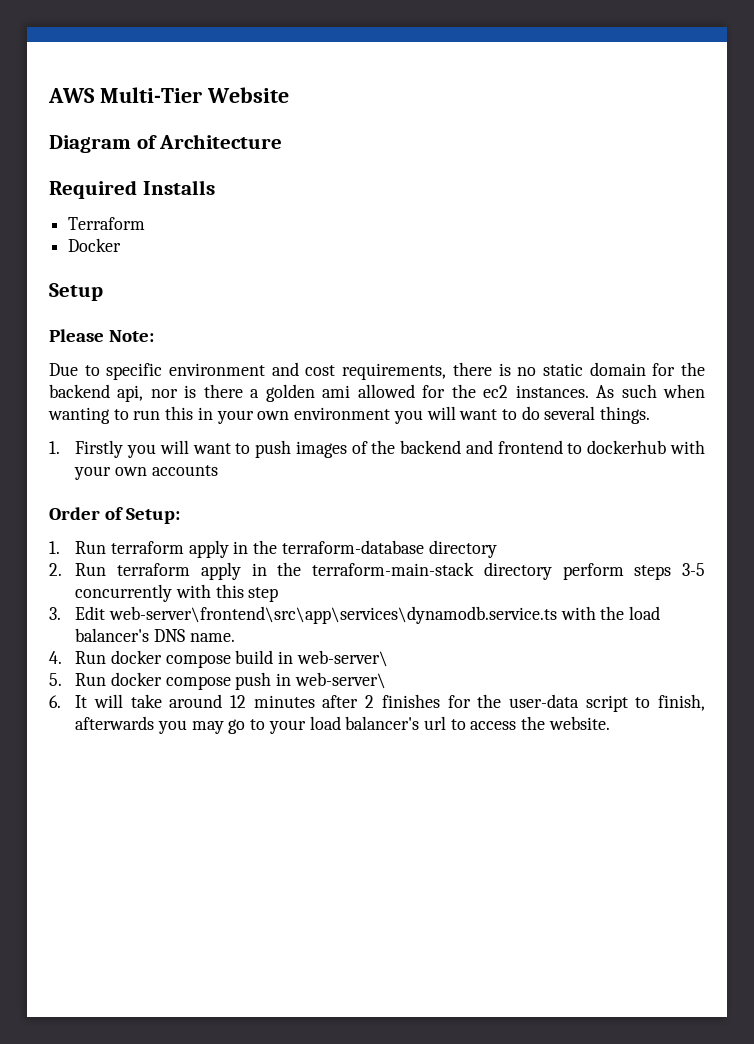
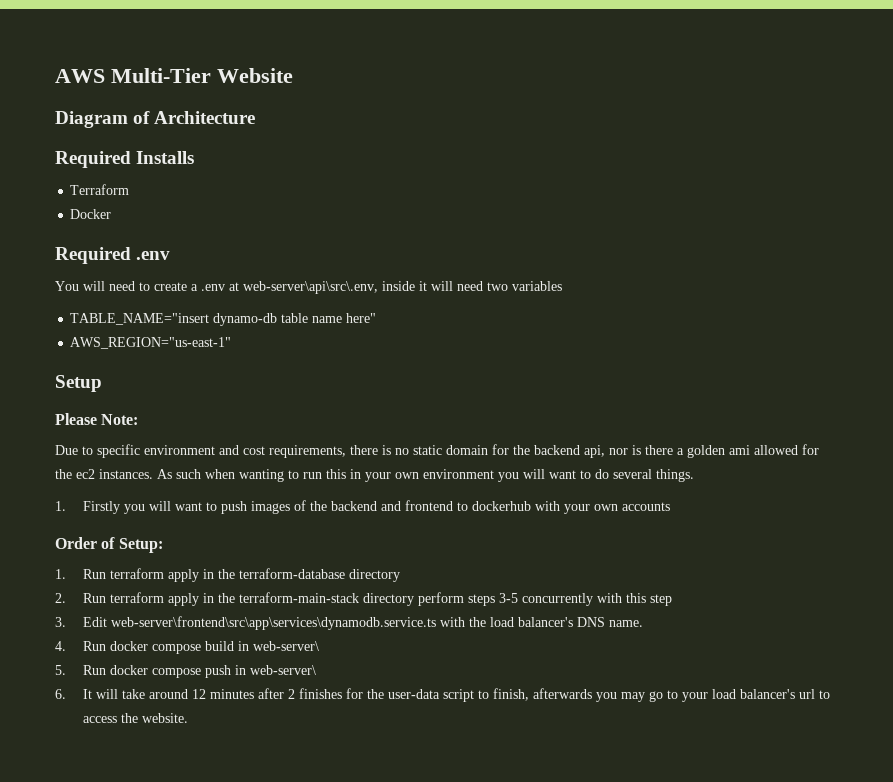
(122, 245) none -> [55,247,171,264] [55,281,562,294] [70,313,377,326] [70,337,232,349] // Required .env // You will need to create a .env at web-server\api\src\.env, inside it will need two variables // TABLE_NAME="insert dynamo-db table name here" // AWS_REGION="us-east-1"

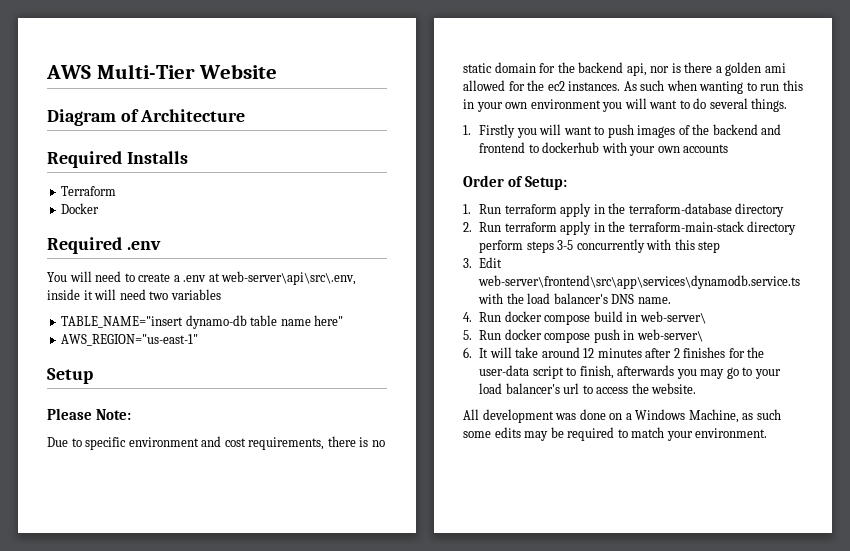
(188, 718) none -> [463,409,781,423] [463,427,768,441] // All development was done on a Windows Machine, as such some edits may be required to match your environment.

